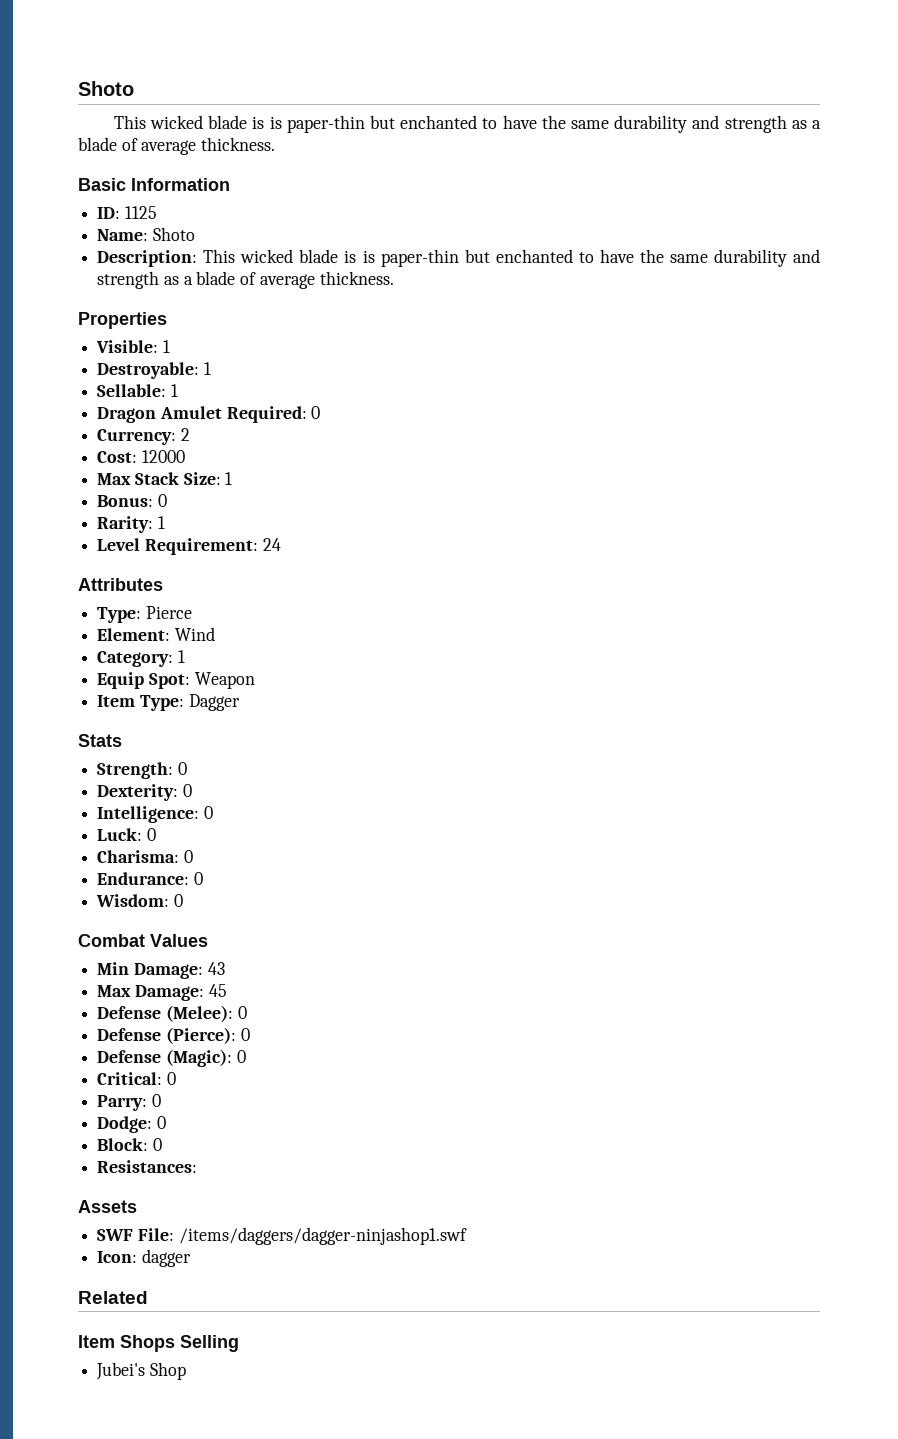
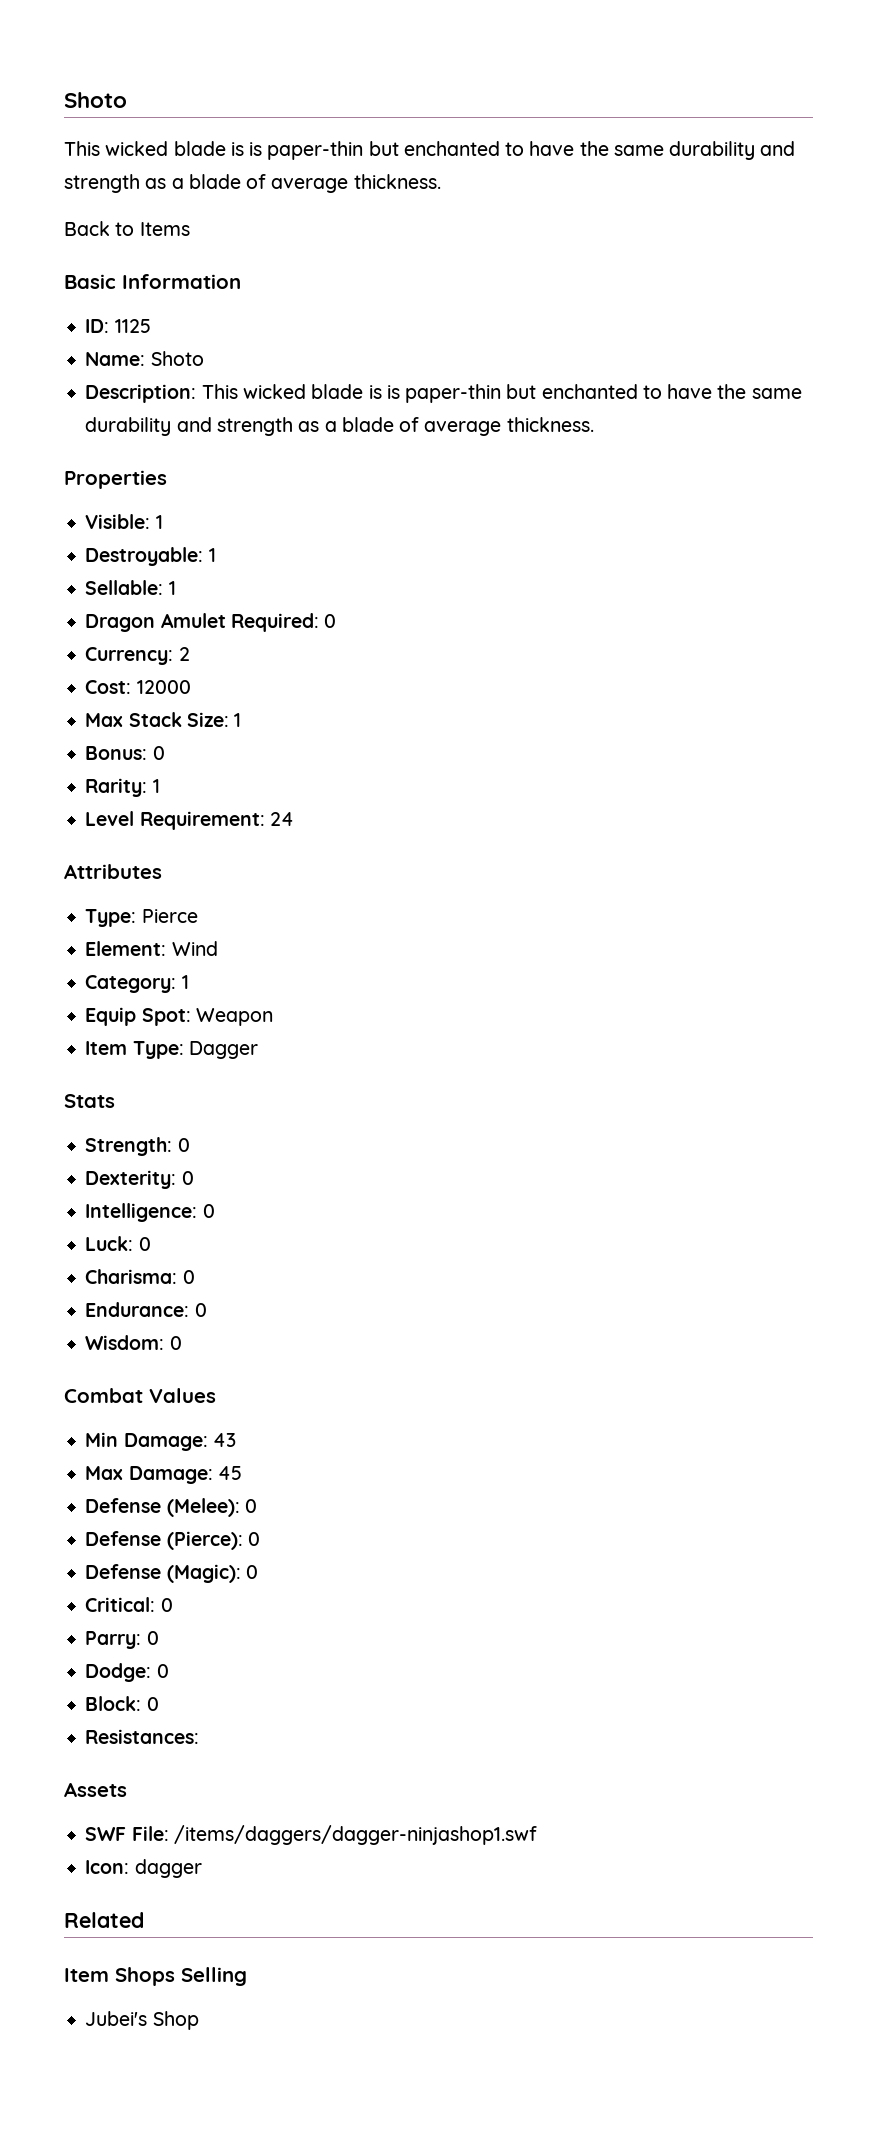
(276, 144) none -> [64,221,190,236] // Back to Items

